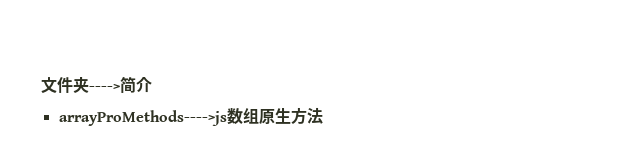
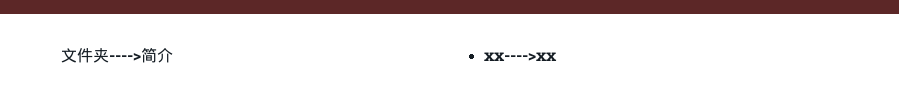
[58,107,323,126] arrayProMethods---->js数组原生方法 -> [483,52,557,61] xx---->xx

